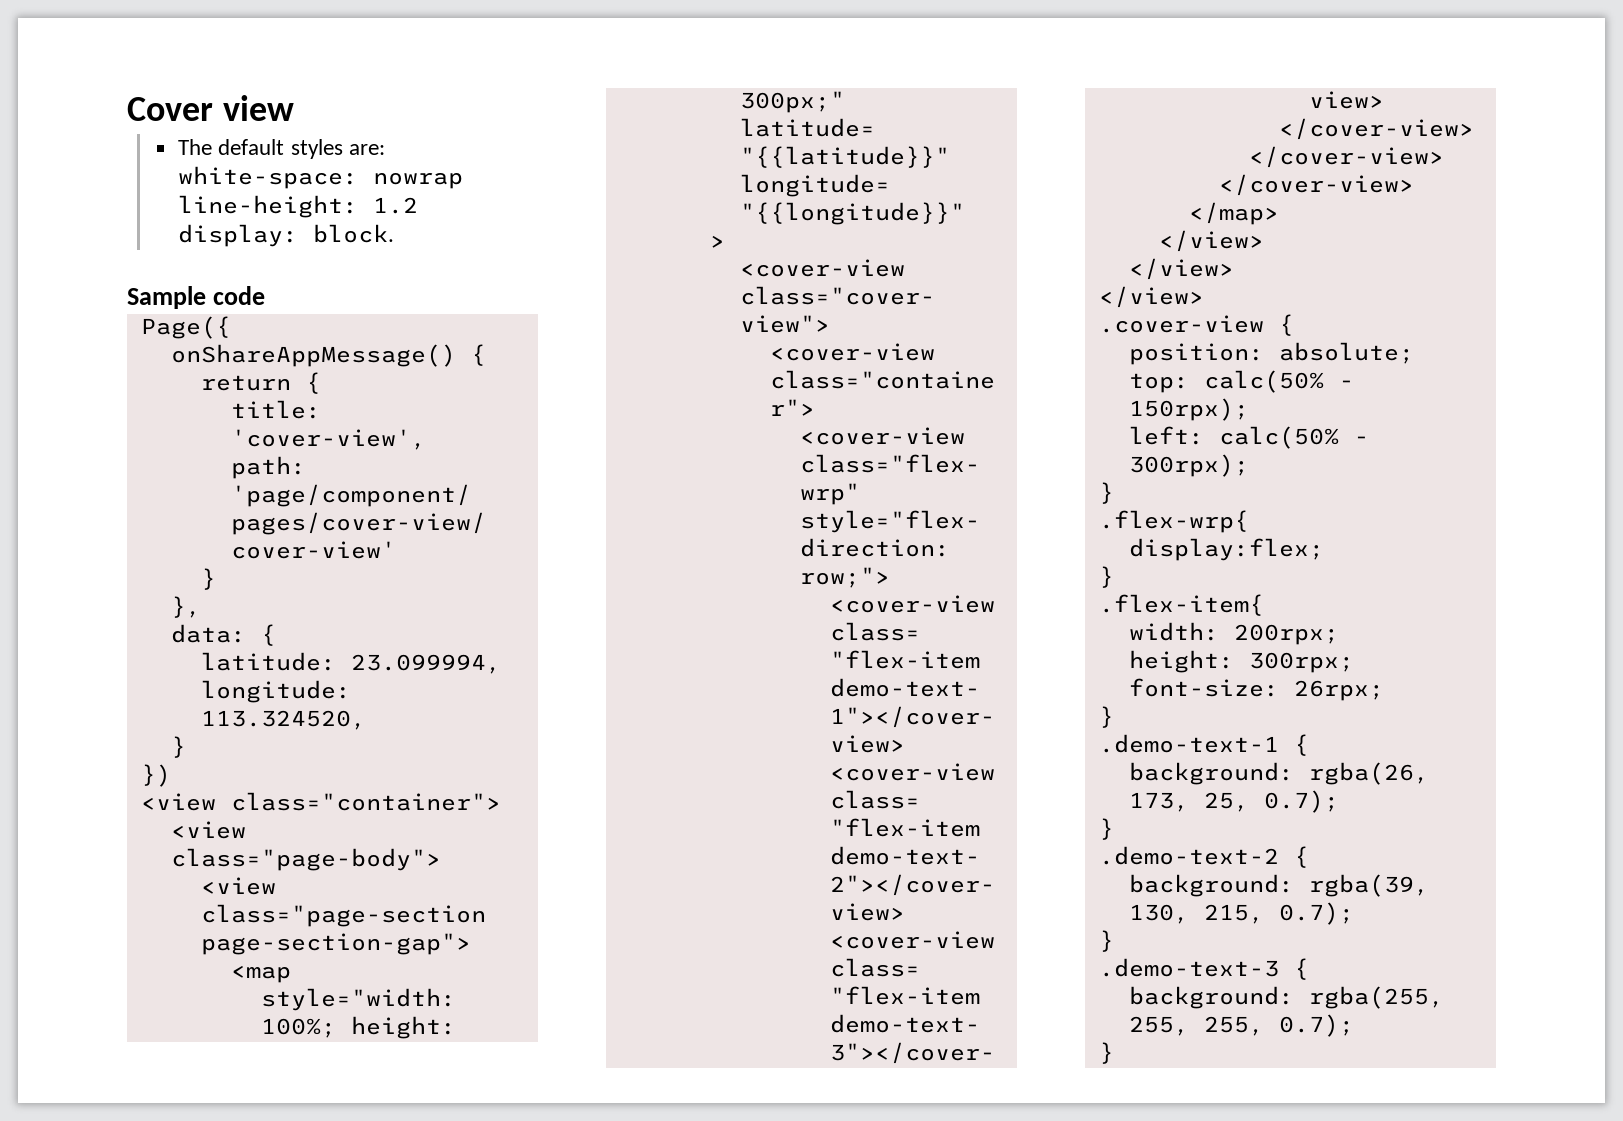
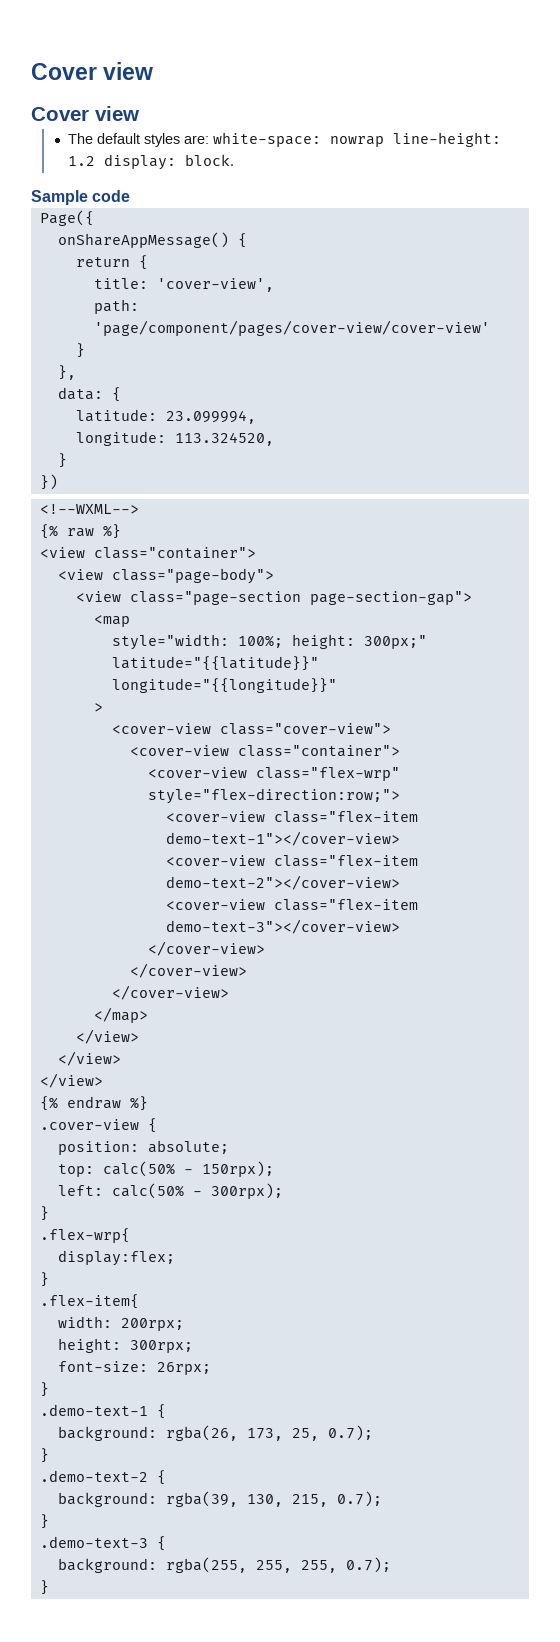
[127,95,294,121] Cover view -> [31,62,154,80] [31,106,139,121] Cover view // Cover view
(171, 775) none -> [39,504,139,514] [39,524,121,539] // <!--WXML--> // {% raw %}
(1204, 297) none -> [39,1096,148,1111] // {% endraw %}

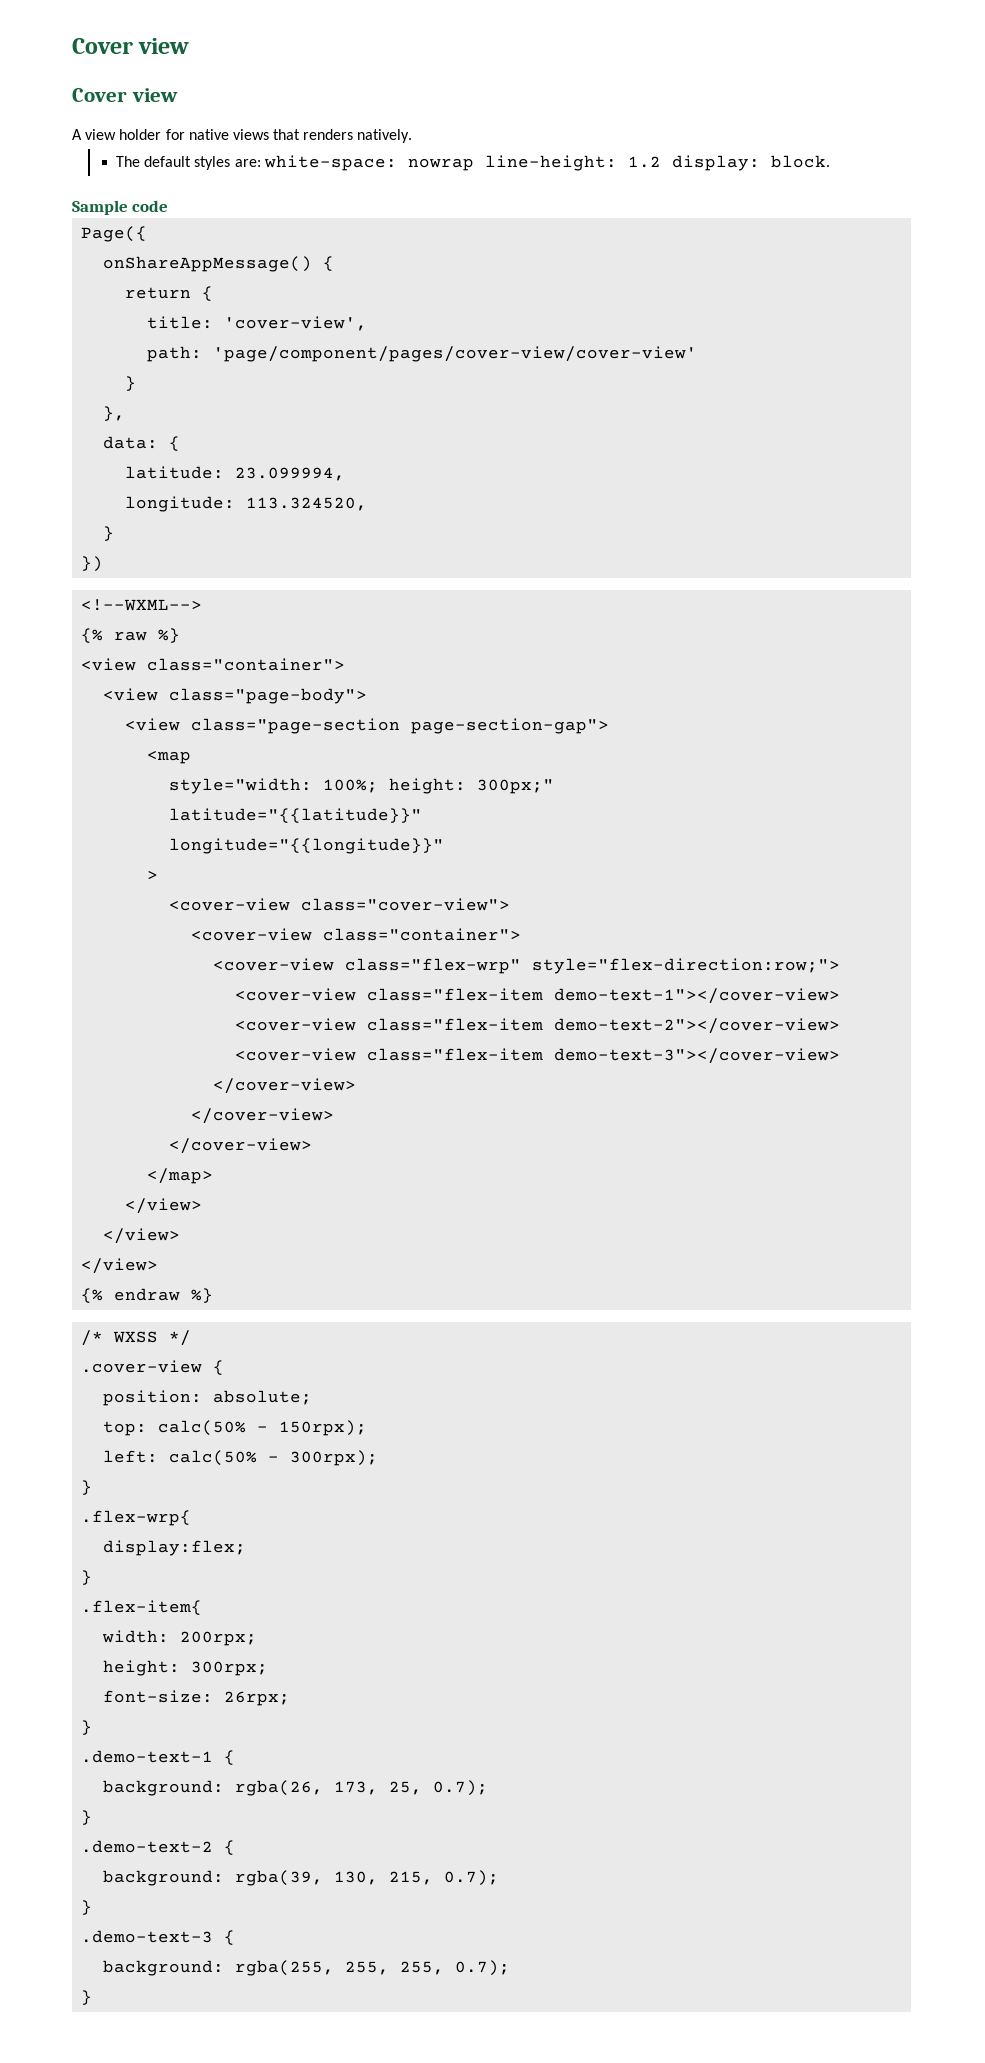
(139, 113) none -> [72,129,413,143] // A view holder for native views that renders natively.
(148, 1103) none -> [81,1330,192,1346] // /* WXSS */

